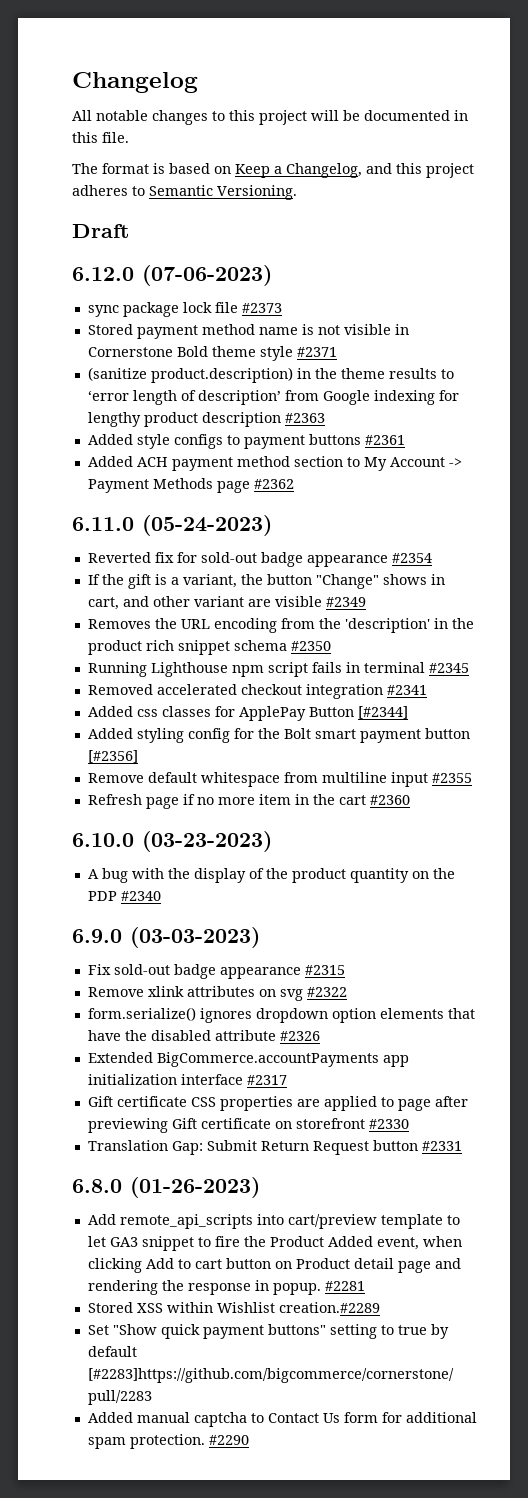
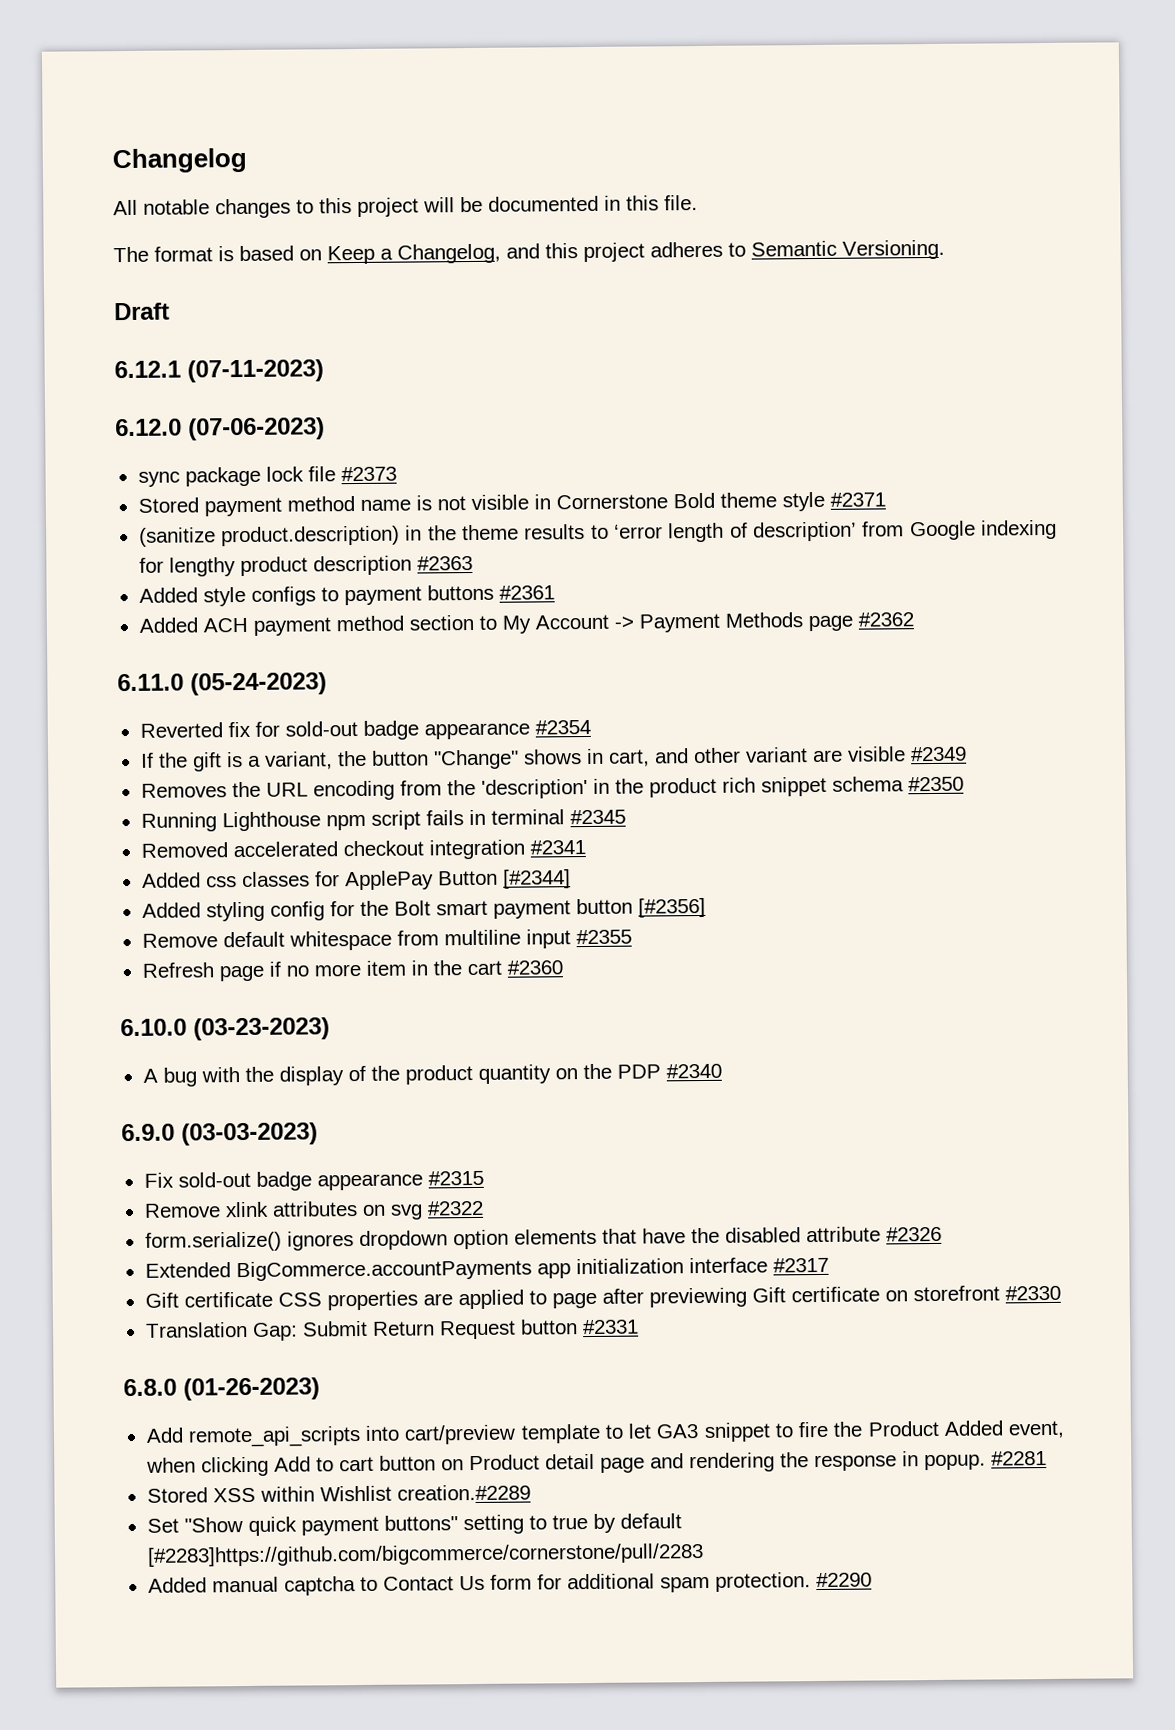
(129, 231) none -> [114,359,324,383] // 6.12.1 (07-11-2023)

